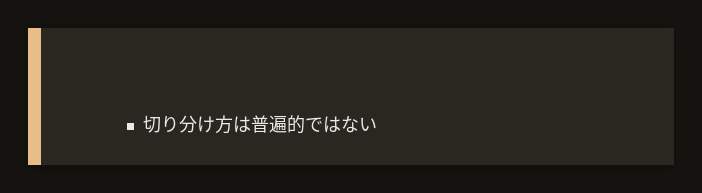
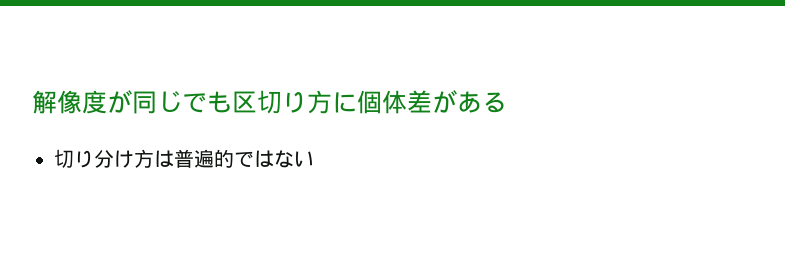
(142, 124) none -> [32,90,507,114] 解像度が同じでも区切り方に個体差がある //

